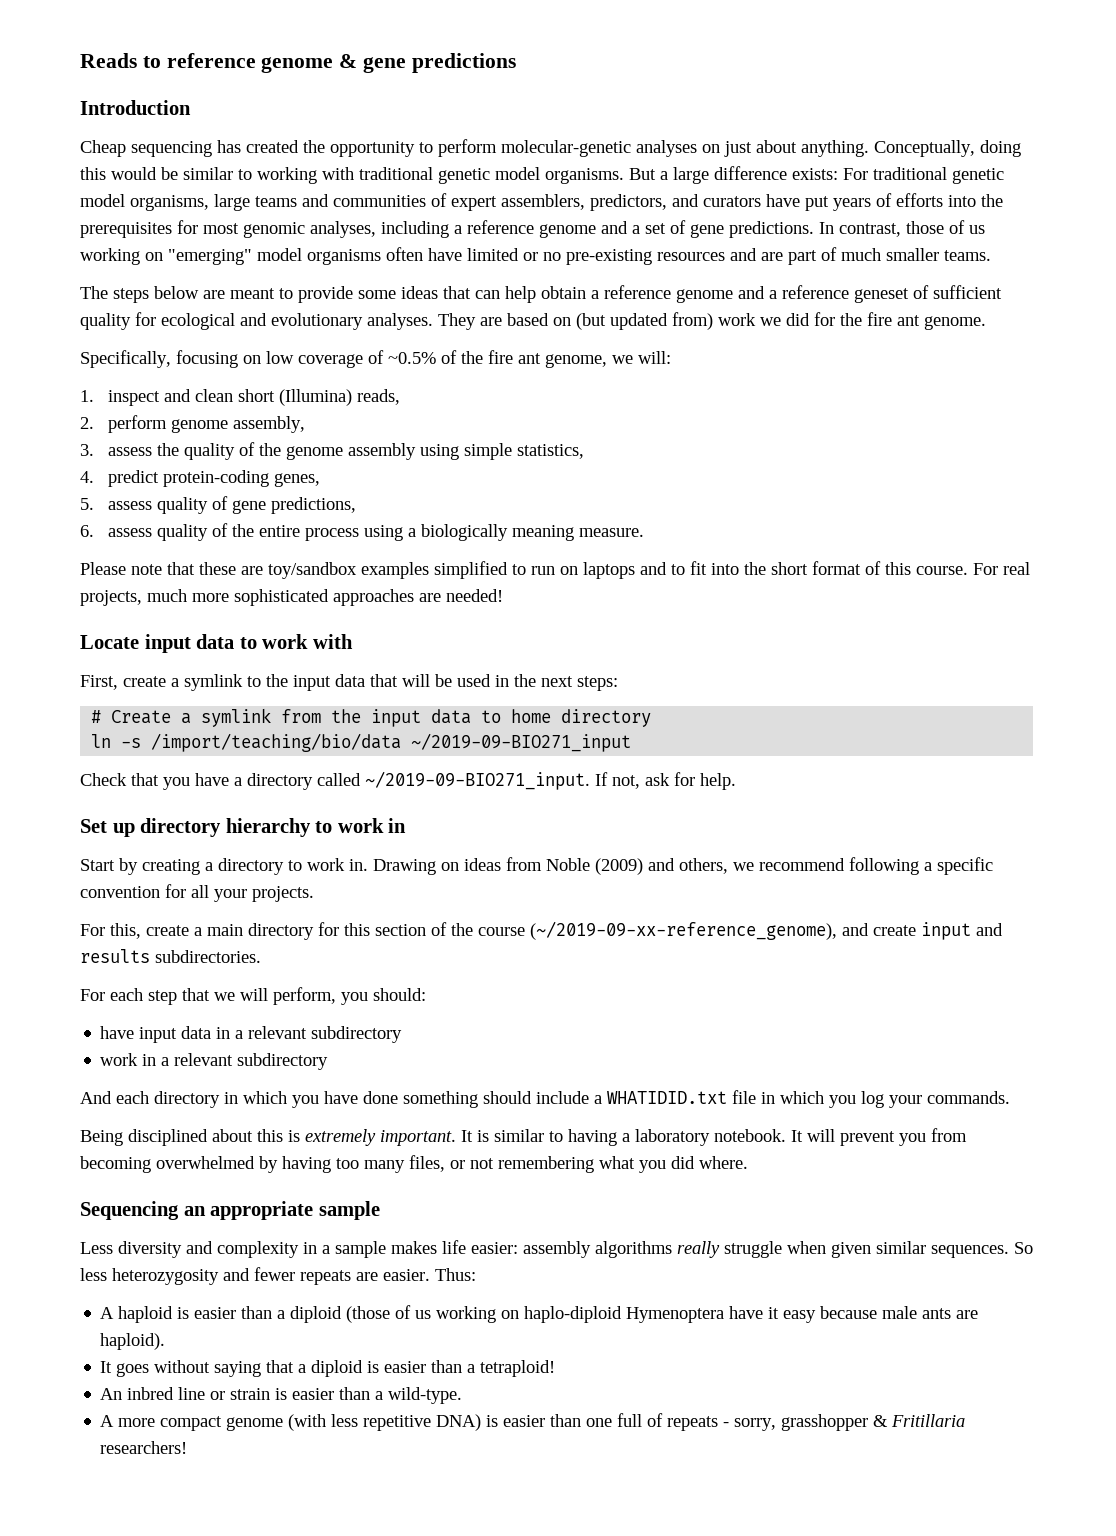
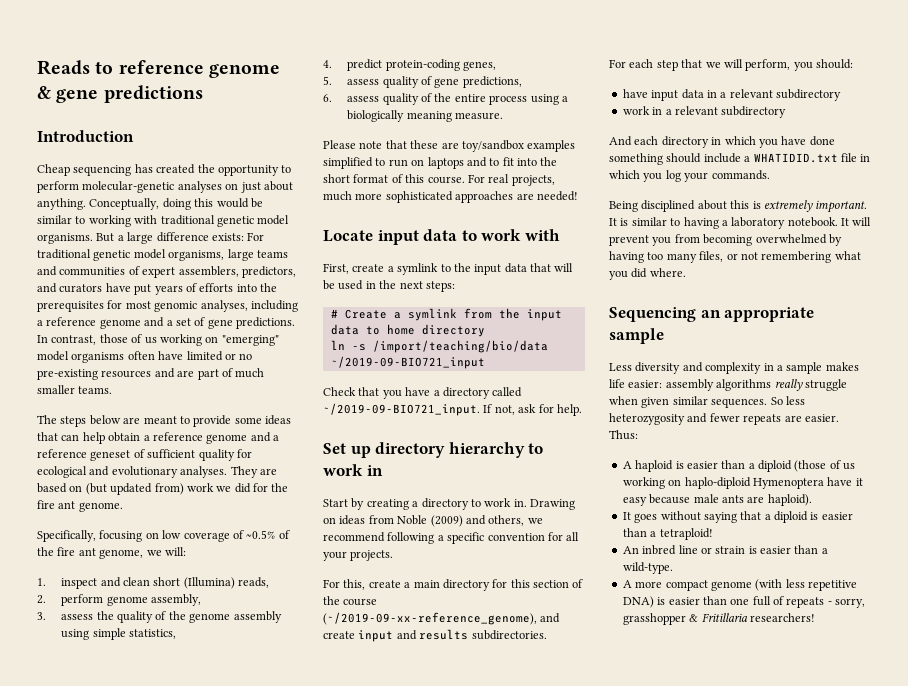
[411,733,632,752] ~/2019-09-BIO271_input -> [330,356,485,369] ~/2019-09-BIO721_input
[365,771,590,790] ~/2019-09-BIO271_input. -> [323,403,480,416] ~/2019-09-BIO721_input.

